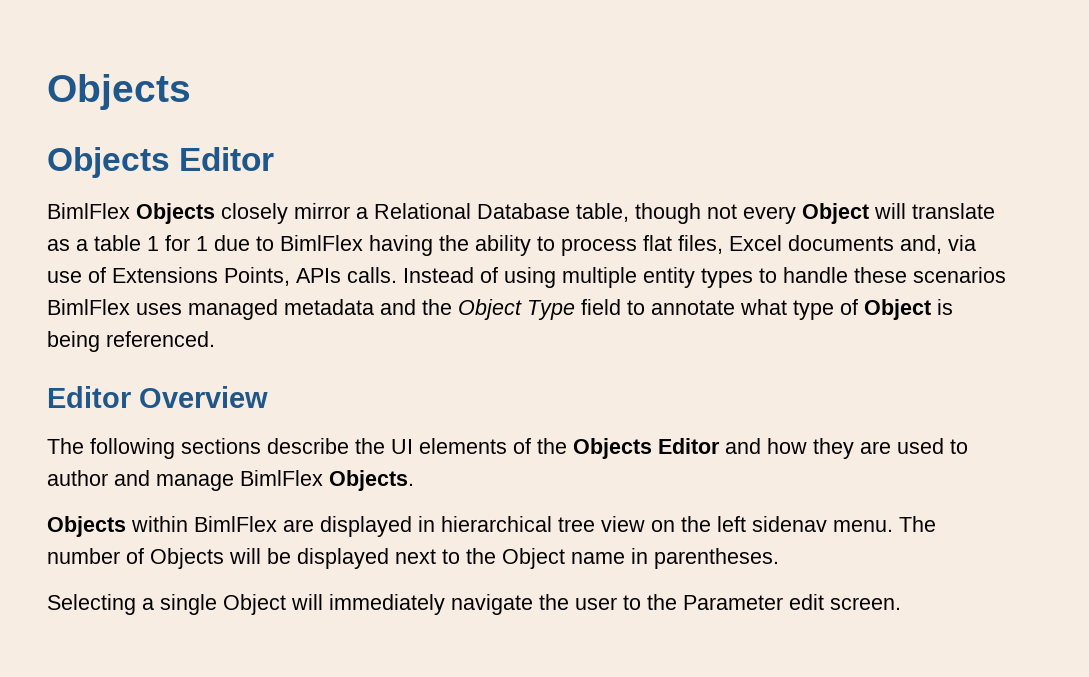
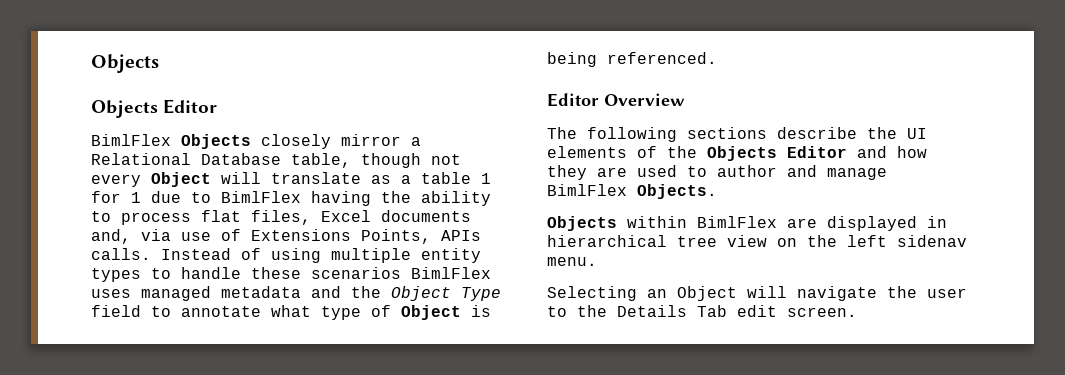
[899,516,936,532] [47,548,779,569] The number of Objects will be displayed next to the Object name in parentheses. -> (597, 261) none
[142,594,445,615] a single Object will immediately -> [647,286,787,301] an Object will
[683,595,783,610] Parameter -> [617,305,727,317] Details Tab

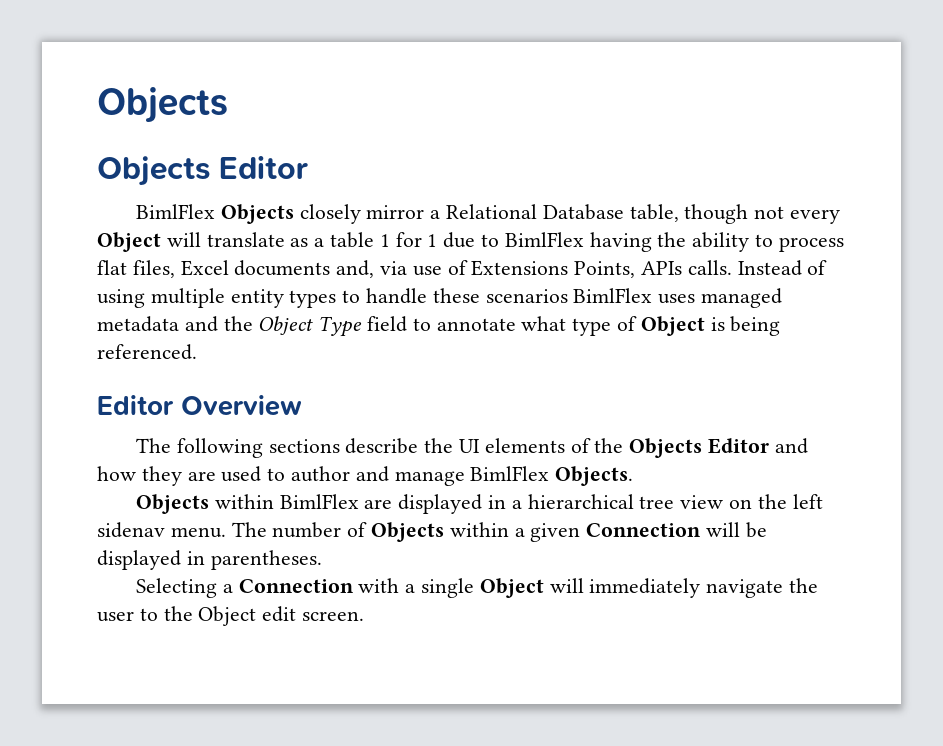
(947, 222) none -> [511,500,522,509] a
[547,286,787,301] // Selecting an Object will -> [231,522,767,542] [97,550,322,570] [135,578,701,598] The number of Objects within a given Connection will be displayed in parentheses. // Selecting a Connection with a single Object will immediately
[617,305,727,317] Details Tab -> [198,606,257,626] Object

